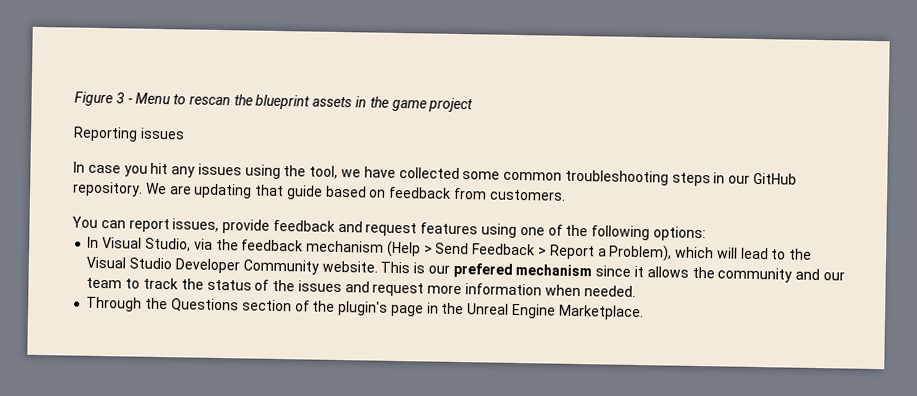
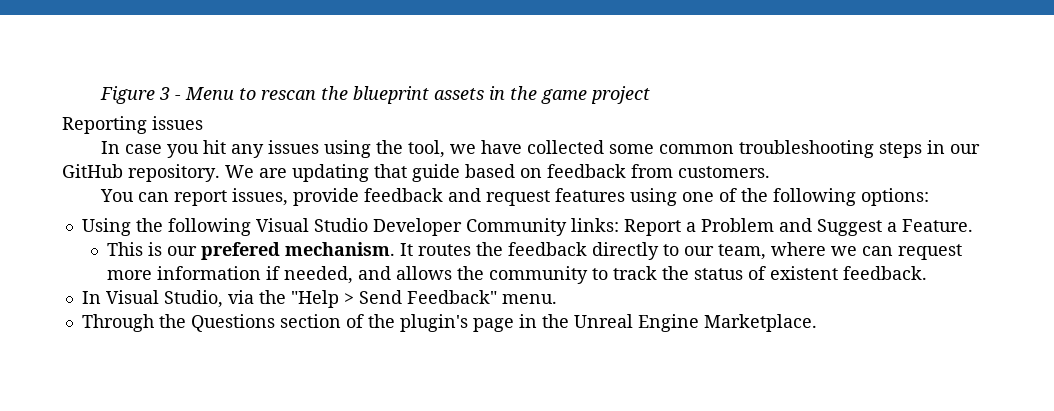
(706, 234) none -> [81,218,973,236] [107,242,963,260] [107,266,928,284] // Using the following Visual Studio Developer Community links: Report a Problem and Suggest a Feature. // This is our prefered mechanism. It routes the feedback directly to our team, where we can request more information if needed, and allows the community to track the status of existent feedback.
[241,239,813,262] [86,256,845,283] [86,277,636,297] feedback mechanism (Help > Send Feedback > Report a Problem), which will lead to the Visual Studio Developer Community website. This is our prefered mechanism since it allows the community and our team to track the status of the issues and request more information when needed. -> [290,290,557,308] "Help > Send Feedback" menu.

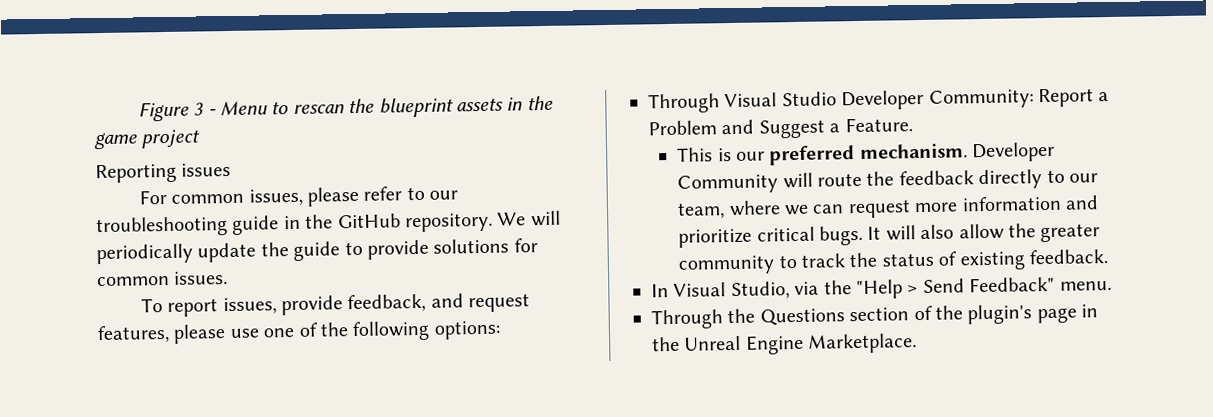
[101,140,981,158] [62,164,770,182] [100,189,170,202] In case you hit any issues using the tool, we have collected some common troubleshooting steps in our GitHub repository. We are updating that guide based on feedback from customers. // You can -> [138,186,459,207] [96,210,561,238] [96,238,538,265] [97,271,229,287] [140,298,163,313] For common issues, please refer to our troubleshooting guide in the GitHub repository. We will periodically update the guide to provide solutions for common issues. // To
[364,188,444,202] feedback -> [347,293,427,313] feedback,
[555,188,678,206] features using -> [97,324,260,344] features, please use
[81,218,251,236] Using the following -> [648,93,720,114] Through
[465,218,619,236] Community links: -> [928,89,1034,109] Community:
[201,242,472,260] prefered mechanism. It routes -> [769,141,1056,166] [677,172,862,194] preferred mechanism. Developer Community will route
[266,266,485,284] if needed, and allows the -> [1064,195,1099,210] [678,223,1101,248] and prioritize critical bugs. It will also allow the greater
[770,266,839,280] existent -> [959,251,1026,271] existing

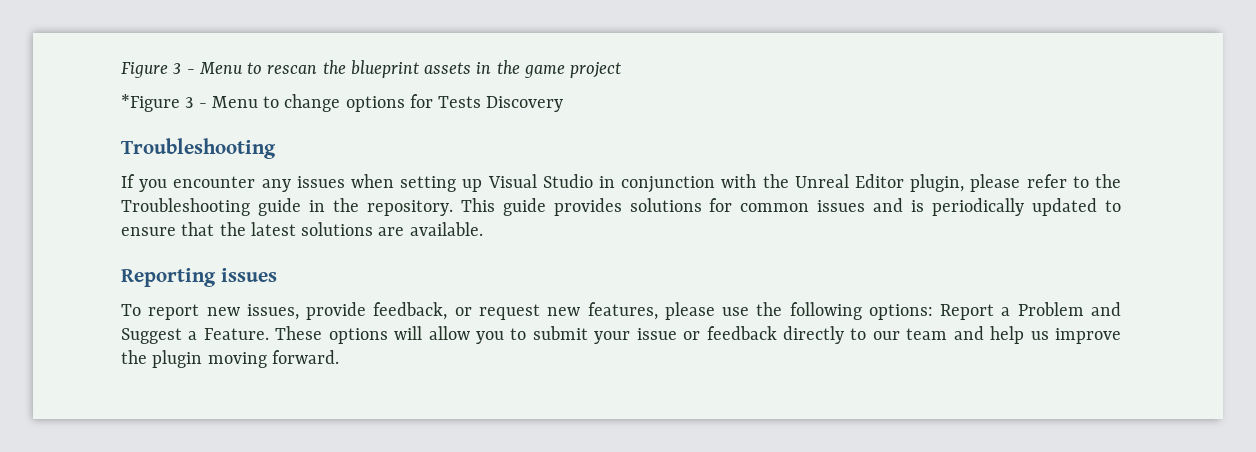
[95,162,232,184] [138,186,459,207] [96,210,561,238] [96,238,538,265] [97,271,229,287] Reporting issues // For common issues, please refer to our troubleshooting guide in the GitHub repository. We will periodically update the guide to provide solutions for common issues. -> [121,94,564,112] [121,138,276,159] [121,174,1122,193] [121,198,1121,216] [121,222,483,236] [121,268,277,287] *Figure 3 - Menu to change options for Tests Discovery // Troubleshooting // If you encounter any issues when setting up Visual Studio in conjunction with the Unreal Editor plugin, please refer to the Troubleshooting guide in the repository. This guide provides solutions for common issues and is periodically updated to ensure that the latest solutions are available. // Reporting issues
(219, 307) none -> [206,307,240,316] new
[430,293,531,313] and request -> [454,304,581,320] or request new
[263,322,318,338] one of -> (750, 311) none
[648,89,1034,114] // Through Visual Studio Developer Community: -> (933, 312) none
[677,141,1056,166] [677,169,1098,194] [677,195,1099,219] [678,223,1101,248] [678,249,1108,275] [651,276,1112,300] [651,304,1099,330] [652,333,918,355] // This is our preferred mechanism. Developer Community will route the feedback directly to our team, where we can request more information and prioritize critical bugs. It will also allow the greater community to track the status of existing feedback. // In Visual Studio, via the "Help > Send Feedback" menu. // Through the Questions section of the plugin's page in the Unreal Engine Marketplace. -> [275,326,1122,344] [121,350,339,368] These options will allow you to submit your issue or feedback directly to our team and help us improve the plugin moving forward.

